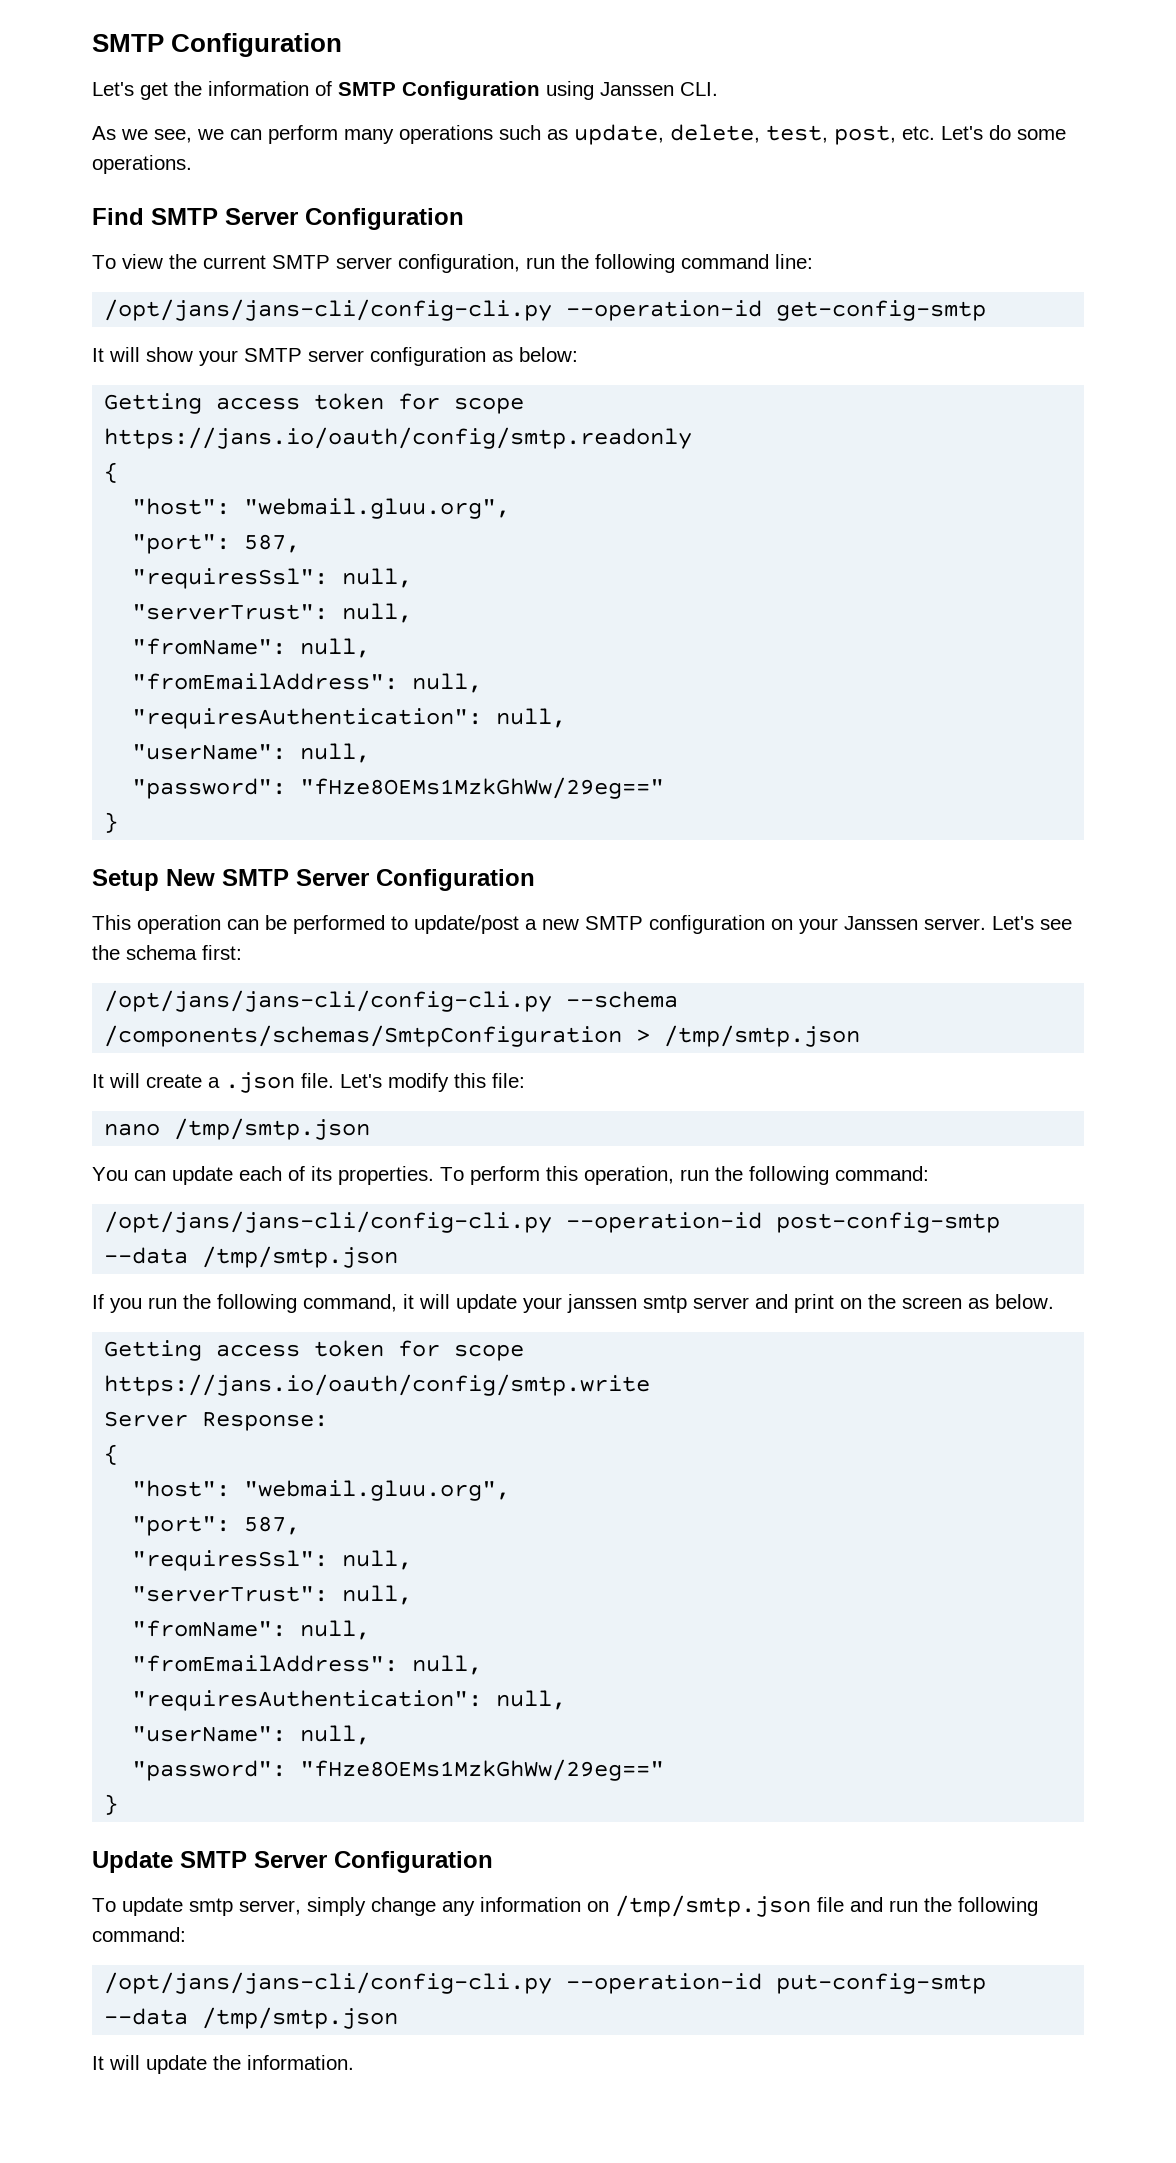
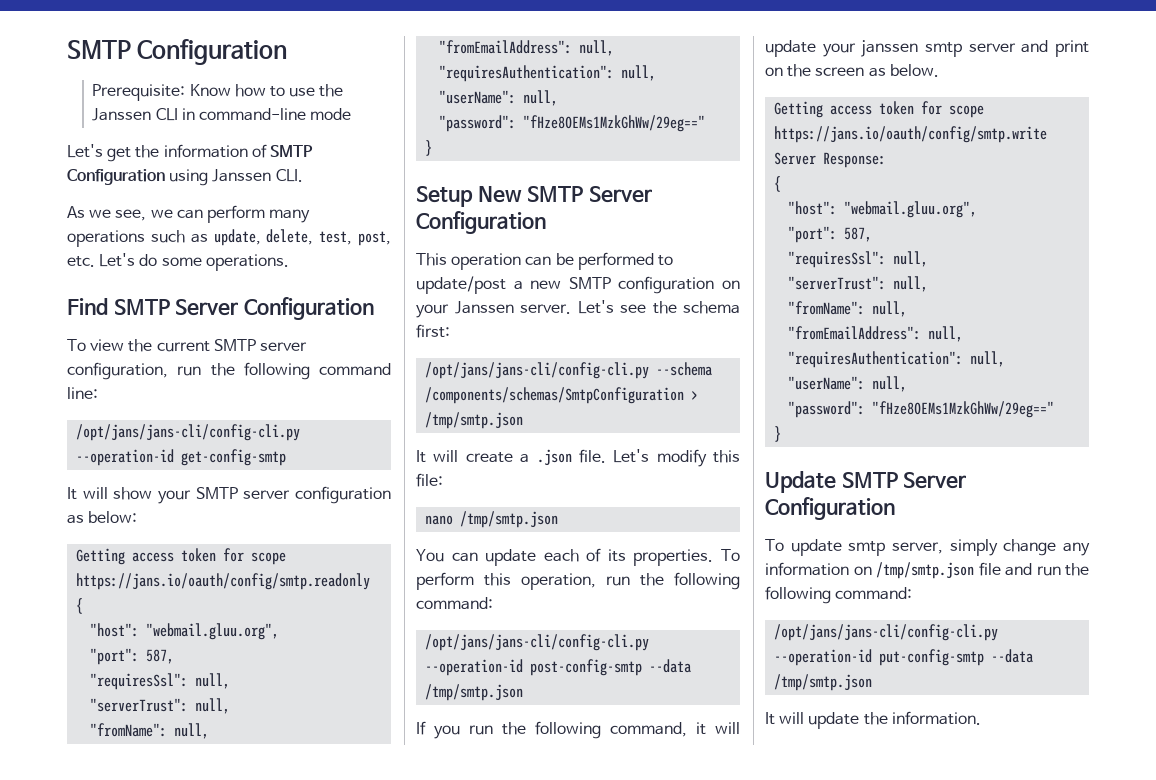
[92,33,343,57] SMTP Configuration -> [67,39,288,65] [92,84,344,101] [92,108,352,121] SMTP Configuration // Prerequisite: Know how to use the Janssen CLI in command-line mode

